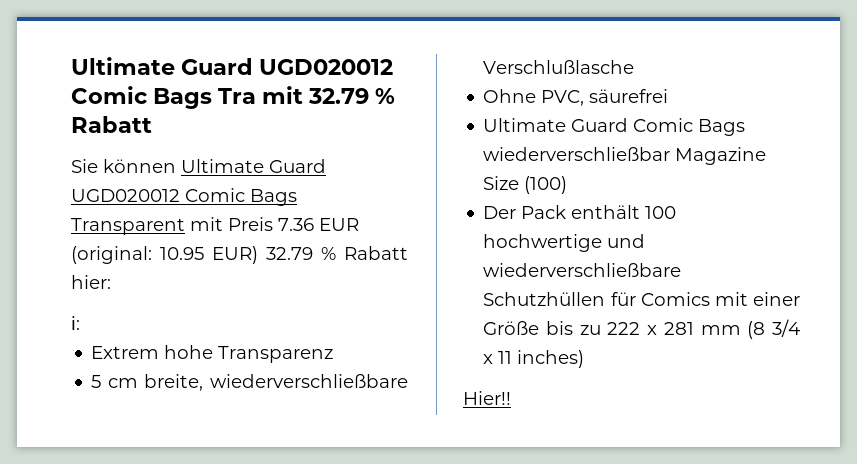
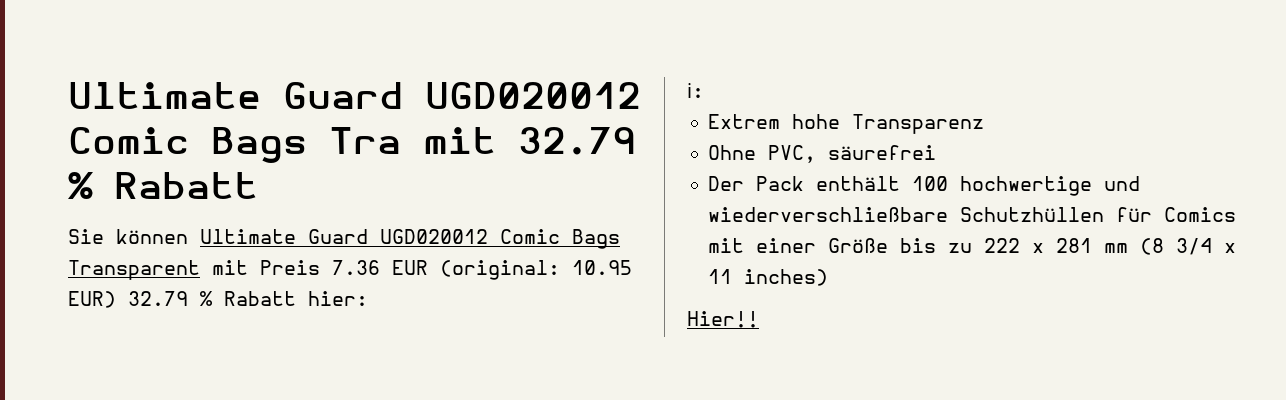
[91,374,408,391] [483,60,635,74] [483,89,669,106] [483,118,746,136] [483,147,767,165] [483,176,568,194] 5 cm breite, wiederverschließbare Verschlußlasche // Ohne PVC, säurefrei // Ultimate Guard Comic Bags wiederverschließbar Magazine Size (100) -> [708,145,937,163] Ohne PVC, säurefrei

